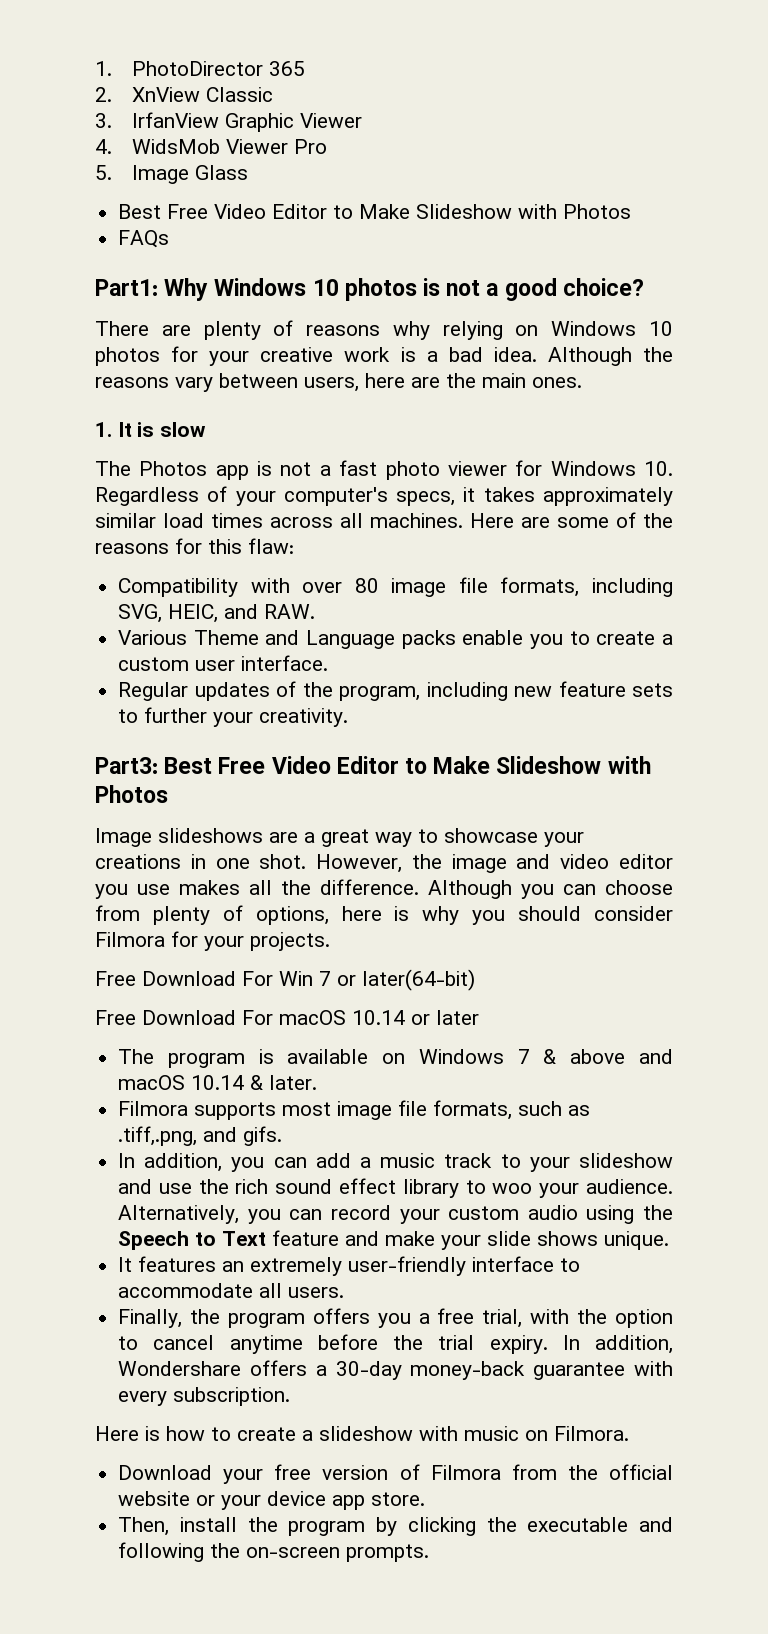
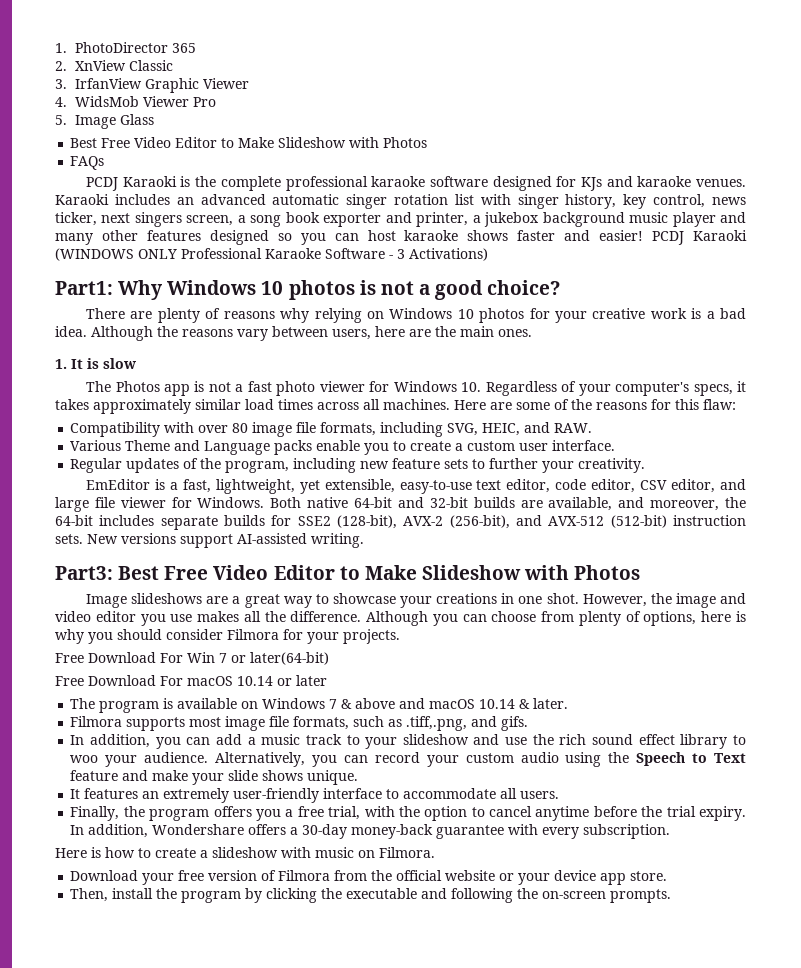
(170, 239) none -> [86,176,746,191] [55,194,746,209] [55,212,746,227] [55,230,748,245] [55,248,488,261] // PCDJ Karaoki is the complete professional karaoke software designed for KJs and karaoke venues. Karaoki includes an advanced automatic singer rotation list with singer history, key control, news ticker, next singers screen, a song book exporter and printer, a jukebox background music player and many other features designed so you can host karaoke shows faster and easier! PCDJ Karaoki (WINDOWS ONLY Professional Karaoke Software - 3 Activations)
(349, 717) none -> [86,479,746,494] [55,497,747,512] [55,515,746,530] [55,533,364,548] // EmEditor is a fast, lightweight, yet extensible, easy-to-use text editor, code editor, CSV editor, and large file viewer for Windows. Both native 64-bit and 32-bit builds are available, and moreover, the 64-bit includes separate builds for SSE2 (128-bit), AVX-2 (256-bit), and AVX-512 (512-bit) instruction sets. New versions support AI-assisted writing.

